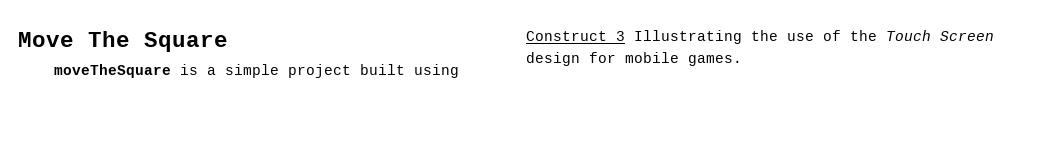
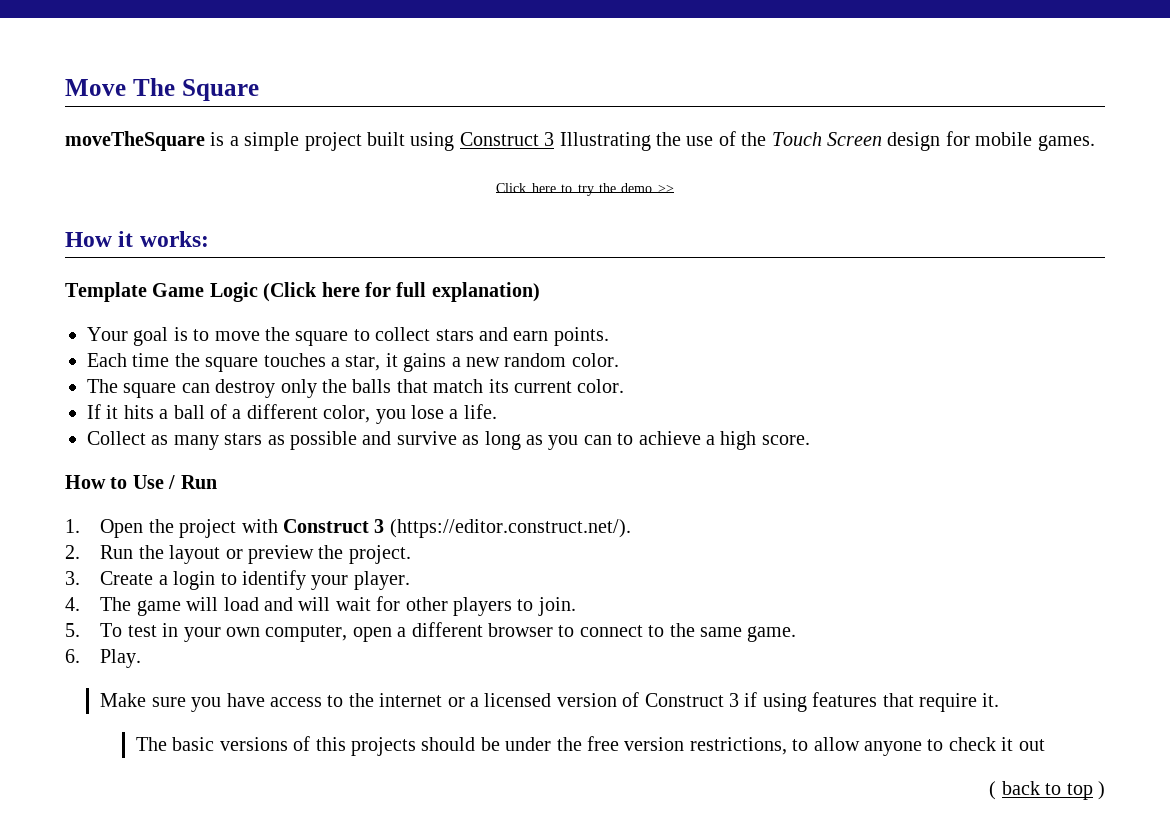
(742, 60) none -> [496,183,674,196] [65,231,209,247] [65,282,540,302] [87,327,609,346] [87,353,619,372] [87,379,625,398] [87,404,497,424] [87,431,810,450] [65,475,217,489] [65,519,631,538] [65,545,411,564] [65,570,410,590] [65,596,576,616] [65,622,797,642] [65,649,142,668] [100,692,1000,712] [135,736,1045,756] [989,781,1105,800] // Click here to try the demo >> // How it works: // Template Game Logic (Click here for full explanation) // Your goal is to move the square to collect stars and earn points. // Each time the square touches a star, it gains a new random color. // The square can destroy only the balls that match its current color. // If it hits a ball of a different color, you lose a life. // Collect as many stars as possible and survive as long as you can to achieve a high score. // How to Use / Run // 1. Open the project with Construct 3 (https://editor.construct.net/). // 2. Run the layout or preview the project. // 3. Create a login to identify your player. // 4. The game will load and will wait for other players to join. // 5. To test in your own computer, open a different browser to connect to the same game. // 6. Play. // Make sure you have access to the internet or a licensed version of Construct 3 if using features that require it. // The basic versions of this projects should be under the free version restrictions, to allow anyone to check it out // ( back to top )

